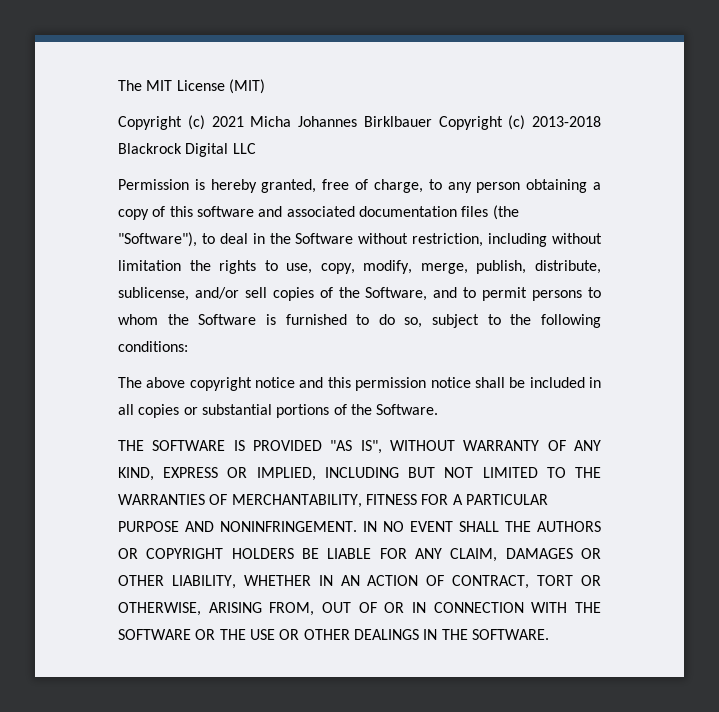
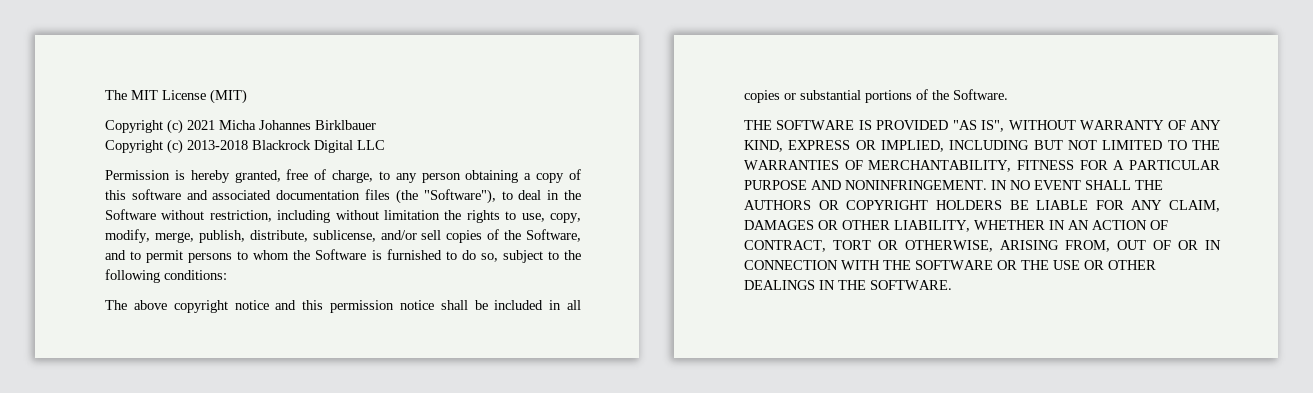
(432, 121) none -> (376, 125) //

